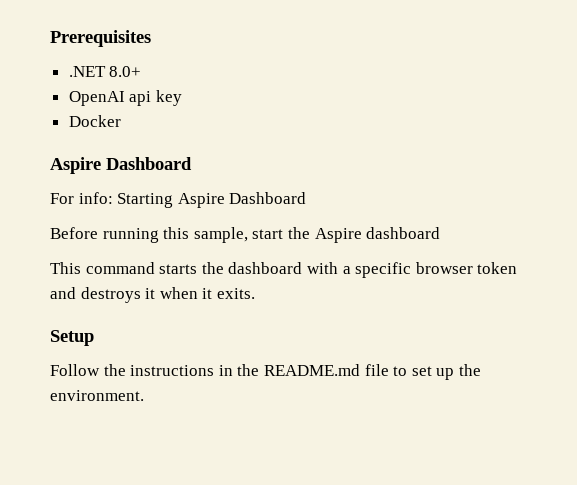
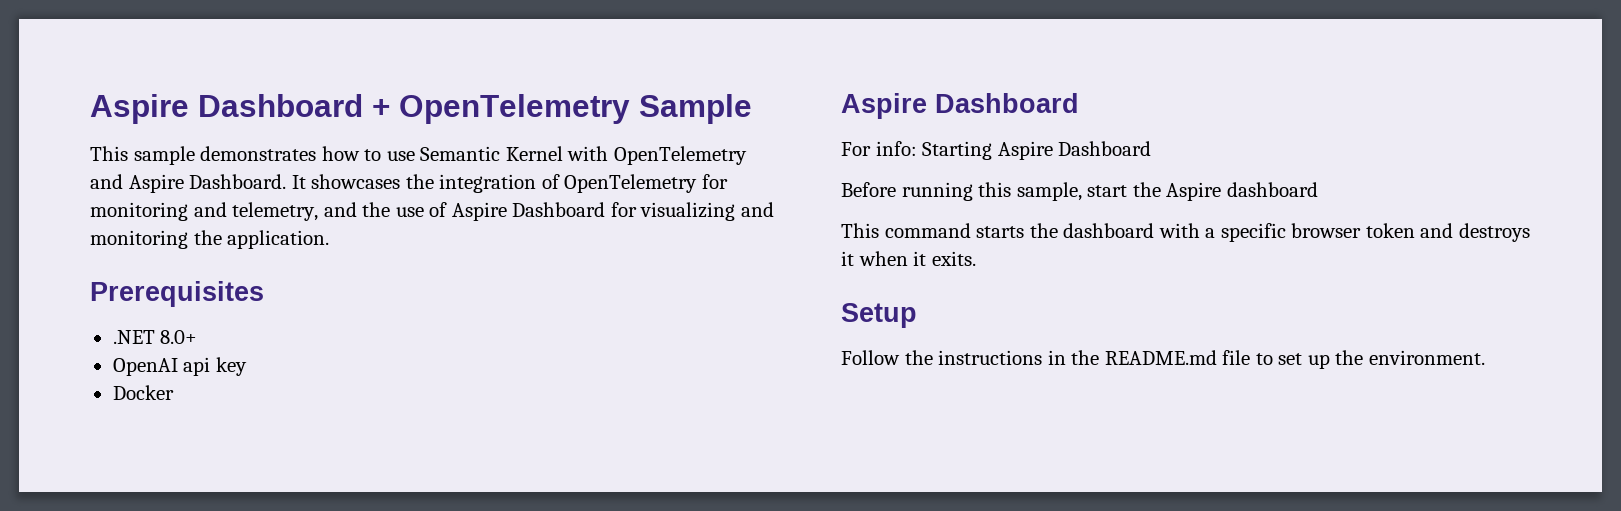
(50, 38) none -> [90,94,752,124] [90,146,747,165] [90,174,728,193] [90,202,774,221] [90,230,330,249] Aspire Dashboard + OpenTelemetry Sample // This sample demonstrates how to use Semantic Kernel with OpenTelemetry and Aspire Dashboard. It showcases the integration of OpenTelemetry for monitoring and telemetry, and the use of Aspire Dashboard for visualizing and monitoring the application. //

